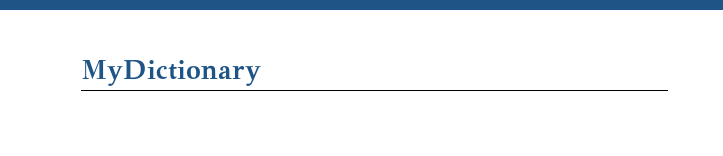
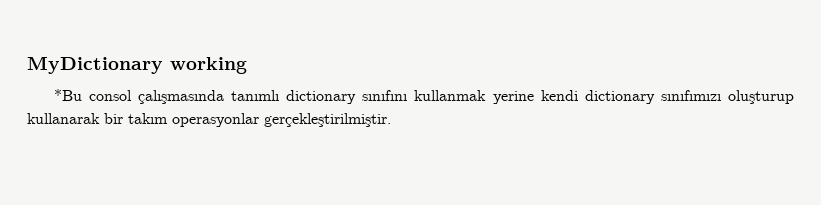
(261, 73) none -> [170,57,247,74] [53,89,794,104] [27,113,391,127] working // *Bu consol çalışmasında tanımlı dictionary sınıfını kullanmak yerine kendi dictionary sınıfımızı oluşturup kullanarak bir takım operasyonlar gerçekleştirilmiştir.

